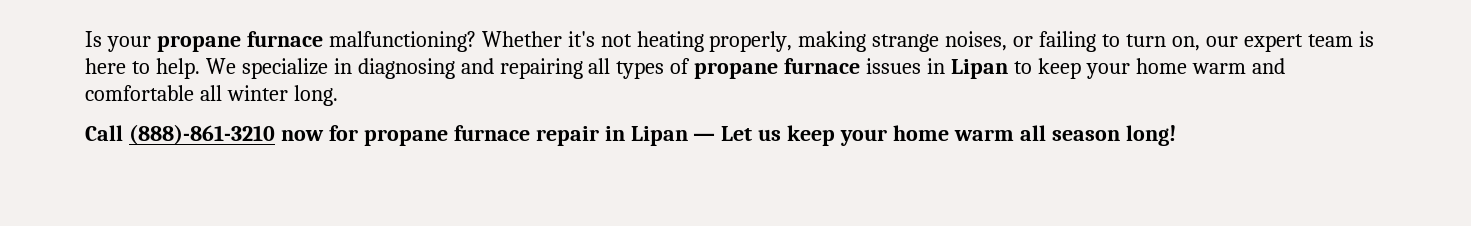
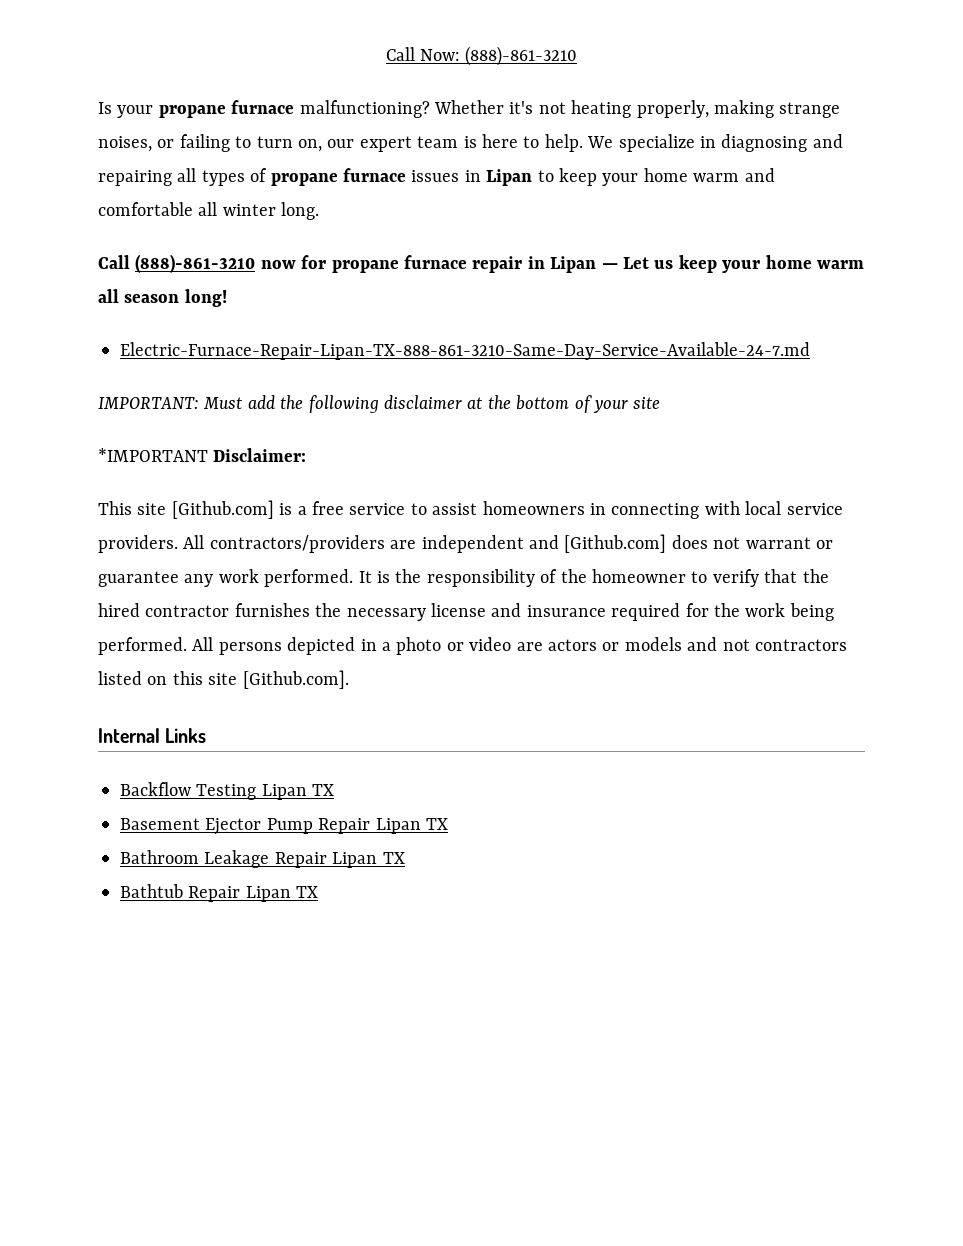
(85, 39) none -> [385,46,578,66] Call Now: (888)-861-3210 //
(1176, 135) none -> [120,342,810,360] [98,395,661,413] [98,448,307,462] [98,500,843,519] [98,534,833,553] [98,569,829,587] [98,603,834,621] [98,637,847,655] [98,670,349,689] [98,728,207,743] [120,782,335,800] [120,818,448,835] [120,850,405,868] [120,884,319,902] // Electric-Furnace-Repair-Lipan-TX-888-861-3210-Same-Day-Service-Available-24-7.md // IMPORTANT: Must add the following disclaimer at the bottom of your site // *IMPORTANT Disclaimer: // This site [Github.com] is a free service to assist homeowners in connecting with local service providers. All contractors/providers are independent and [Github.com] does not warrant or guarantee any work performed. It is the responsibility of the homeowner to verify that the hired contractor furnishes the necessary license and insurance required for the work being performed. All persons depicted in a photo or video are actors or models and not contractors listed on this site [Github.com]. // Internal Links // Backflow Testing Lipan TX // Basement Ejector Pump Repair Lipan TX // Bathroom Leakage Repair Lipan TX // Bathtub Repair Lipan TX

